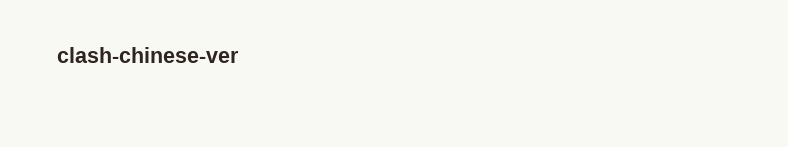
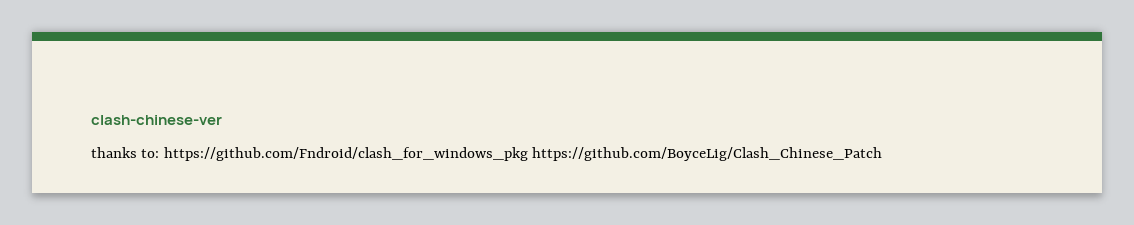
(239, 55) none -> [91,147,883,161] // thanks to: https://github.com/Fndroid/clash_for_windows_pkg https://github.com/BoyceLig/Clash_Chinese_Patch

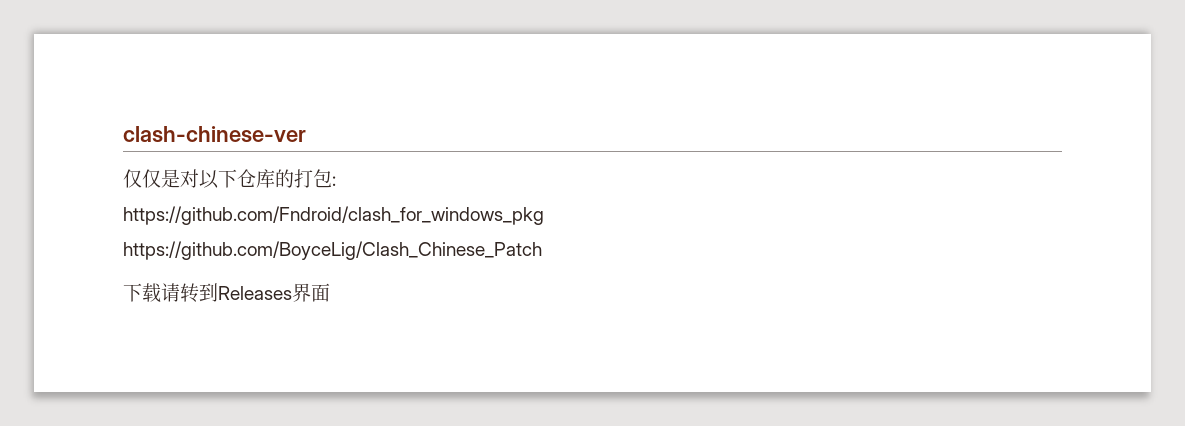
[91,147,160,158] thanks to: -> [123,169,336,189] 仅仅是对以下仓库的打包: //
(528, 154) none -> (544, 215) //
(883, 154) none -> [123,283,330,303] // 下载请转到Releases界面

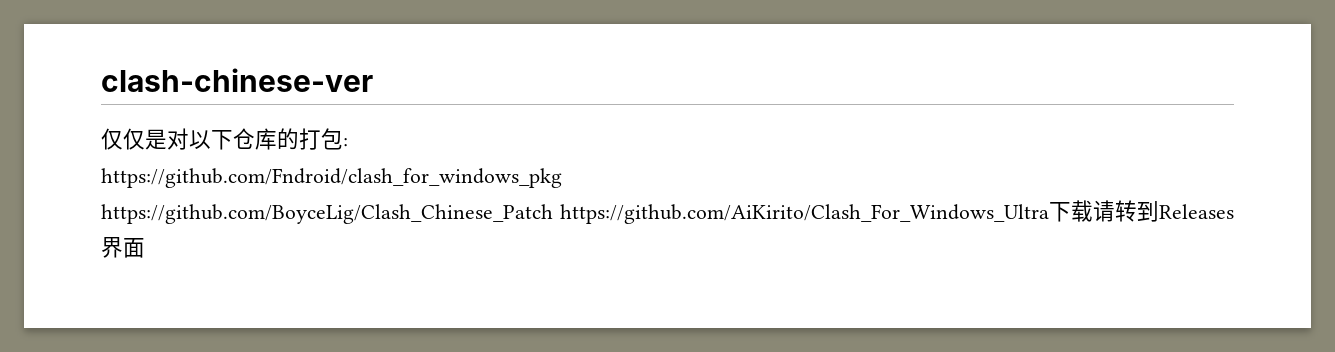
(542, 250) // -> [560,204,1049,224] https://github.com/AiKirito/Clash_For_Windows_Ultra

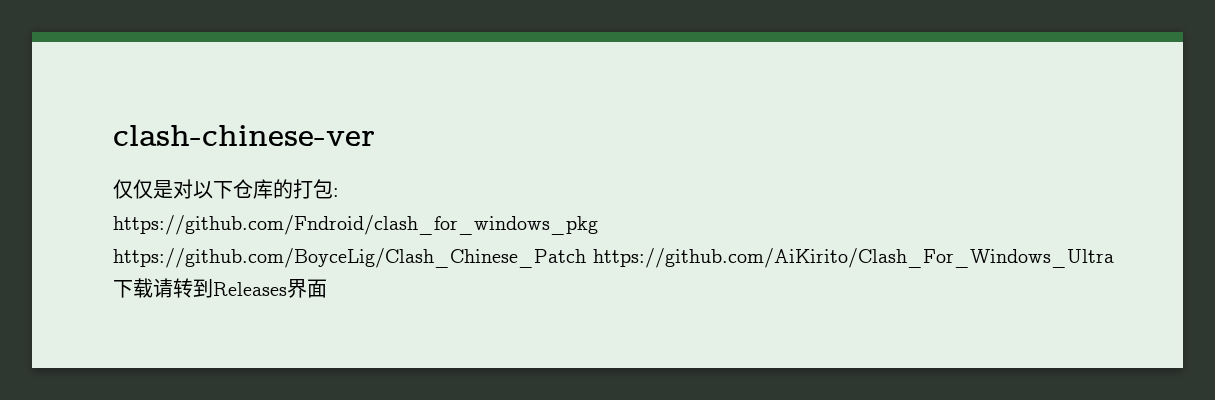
(1049, 214) none -> (1114, 258) //

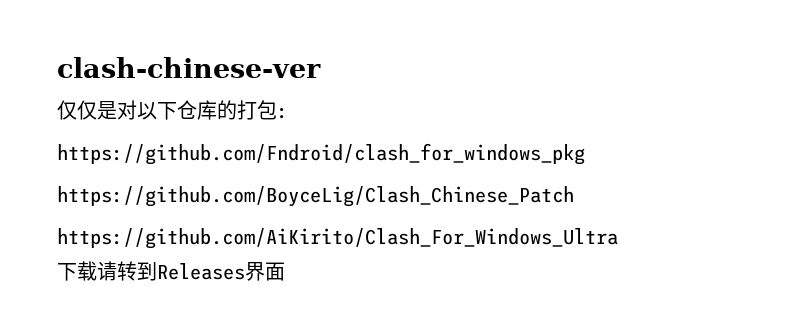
(586, 258) none -> (574, 196) //

